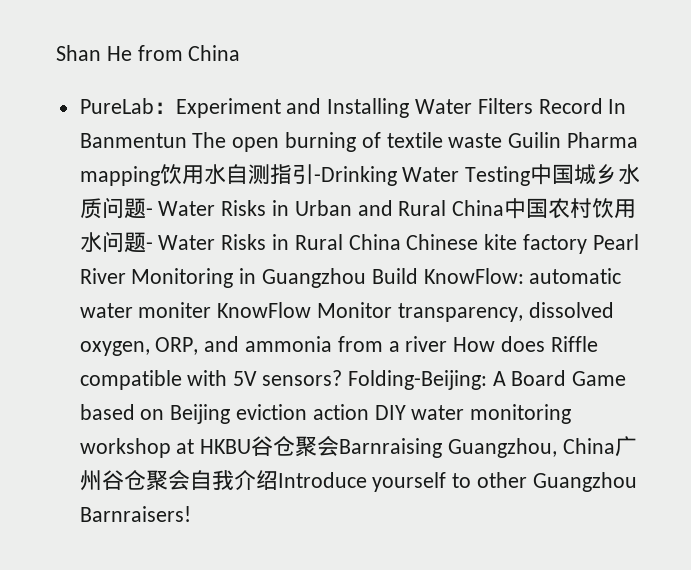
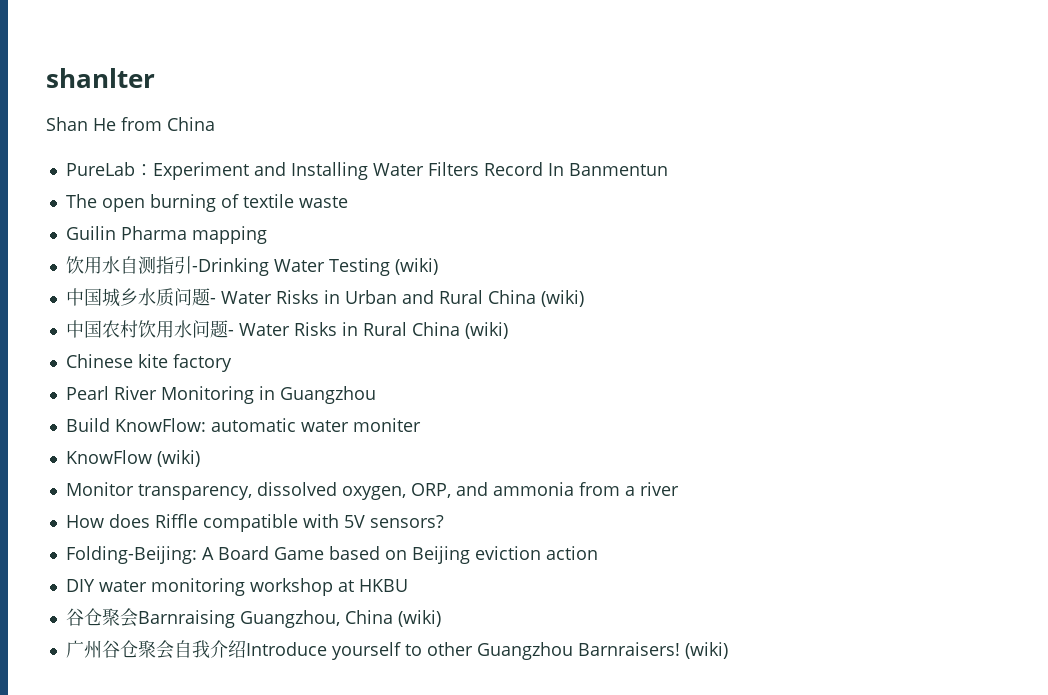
(56, 53) none -> [46,68,155,88] shanlter //
(187, 140) none -> (668, 169) //
(503, 140) none -> (348, 202) //
(160, 176) none -> (267, 235) //
(531, 176) none -> [394,258,438,275] (wiki) //
(505, 208) none -> [540,290,584,307] (wiki) //
(401, 242) none -> [464,322,508,339] (wiki) //
(588, 244) none -> (232, 363) //
(367, 278) none -> (376, 395) //
[217,302,312,318] KnowFlow -> [65,450,200,467] // KnowFlow (wiki) //
(448, 344) none -> (679, 489) //
(343, 378) none -> (444, 521) //
(369, 412) none -> (598, 553) //
(252, 446) none -> (408, 585) //
(615, 446) none -> [397,610,441,627] (wiki) //
(191, 514) none -> [684,642,728,659] (wiki)

